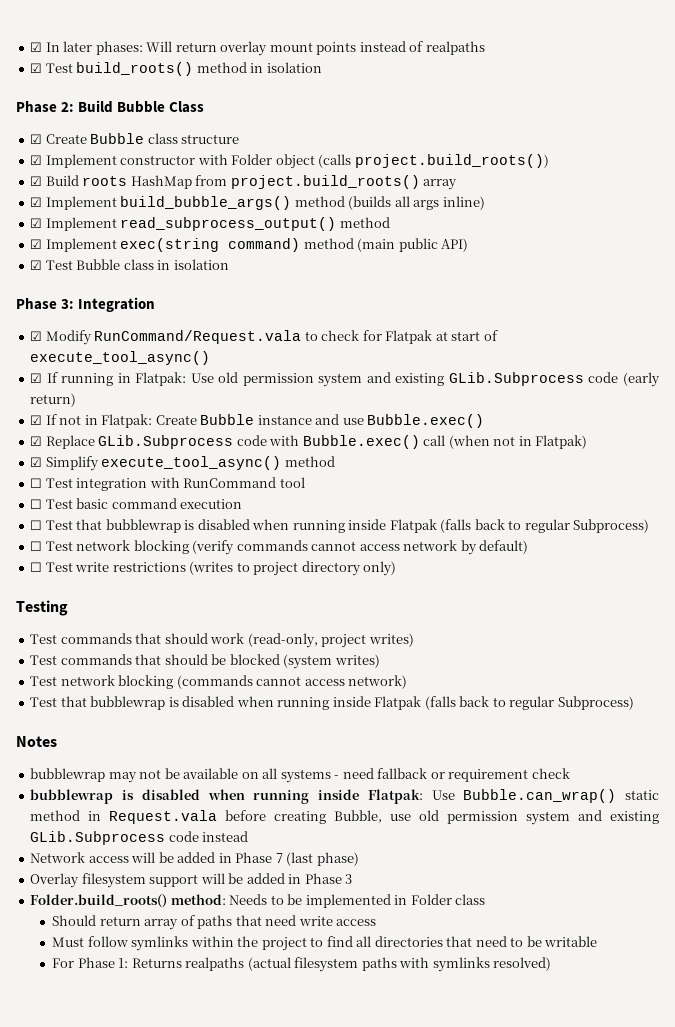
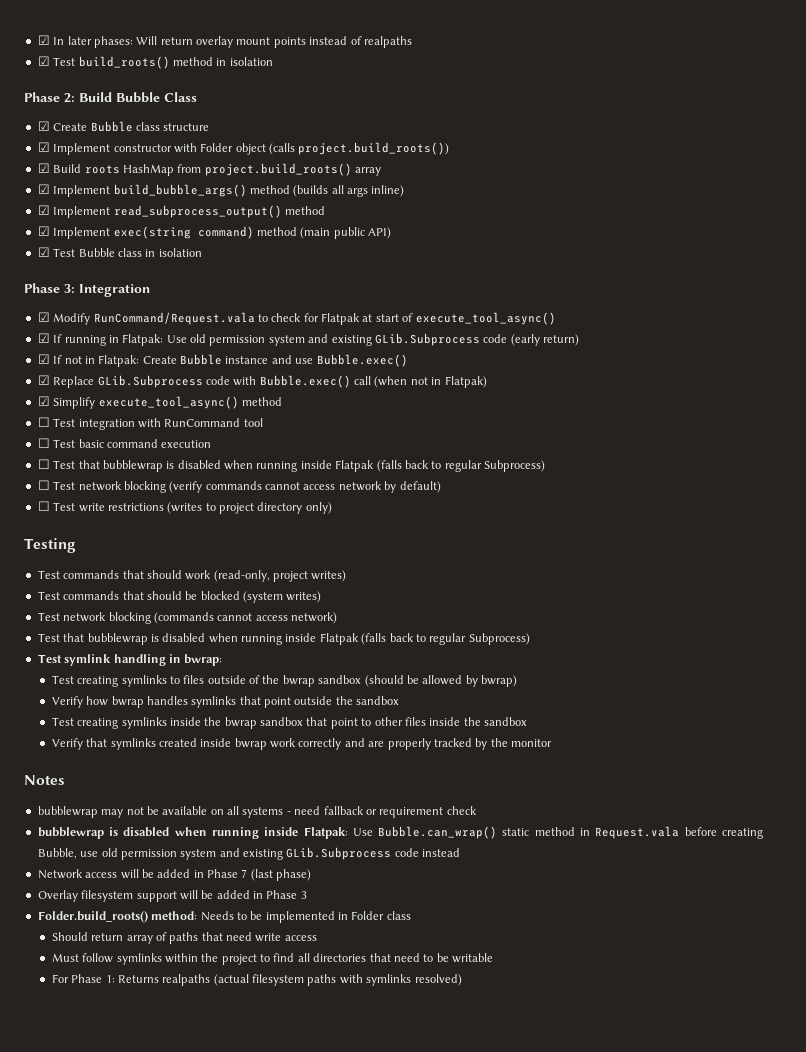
(634, 703) none -> [37,654,223,666] [51,675,517,687] [51,696,400,708] [51,717,527,729] [51,738,552,750] // Test symlink handling in bwrap: // Test creating symlinks to files outside of the bwrap sandbox (should be allowed by bwrap) // Verify how bwrap handles symlinks that point outside the sandbox // Test creating symlinks inside the bwrap sandbox that point to other files inside the sandbox // Verify that symlinks created inside bwrap work correctly and are properly tracked by the monitor

